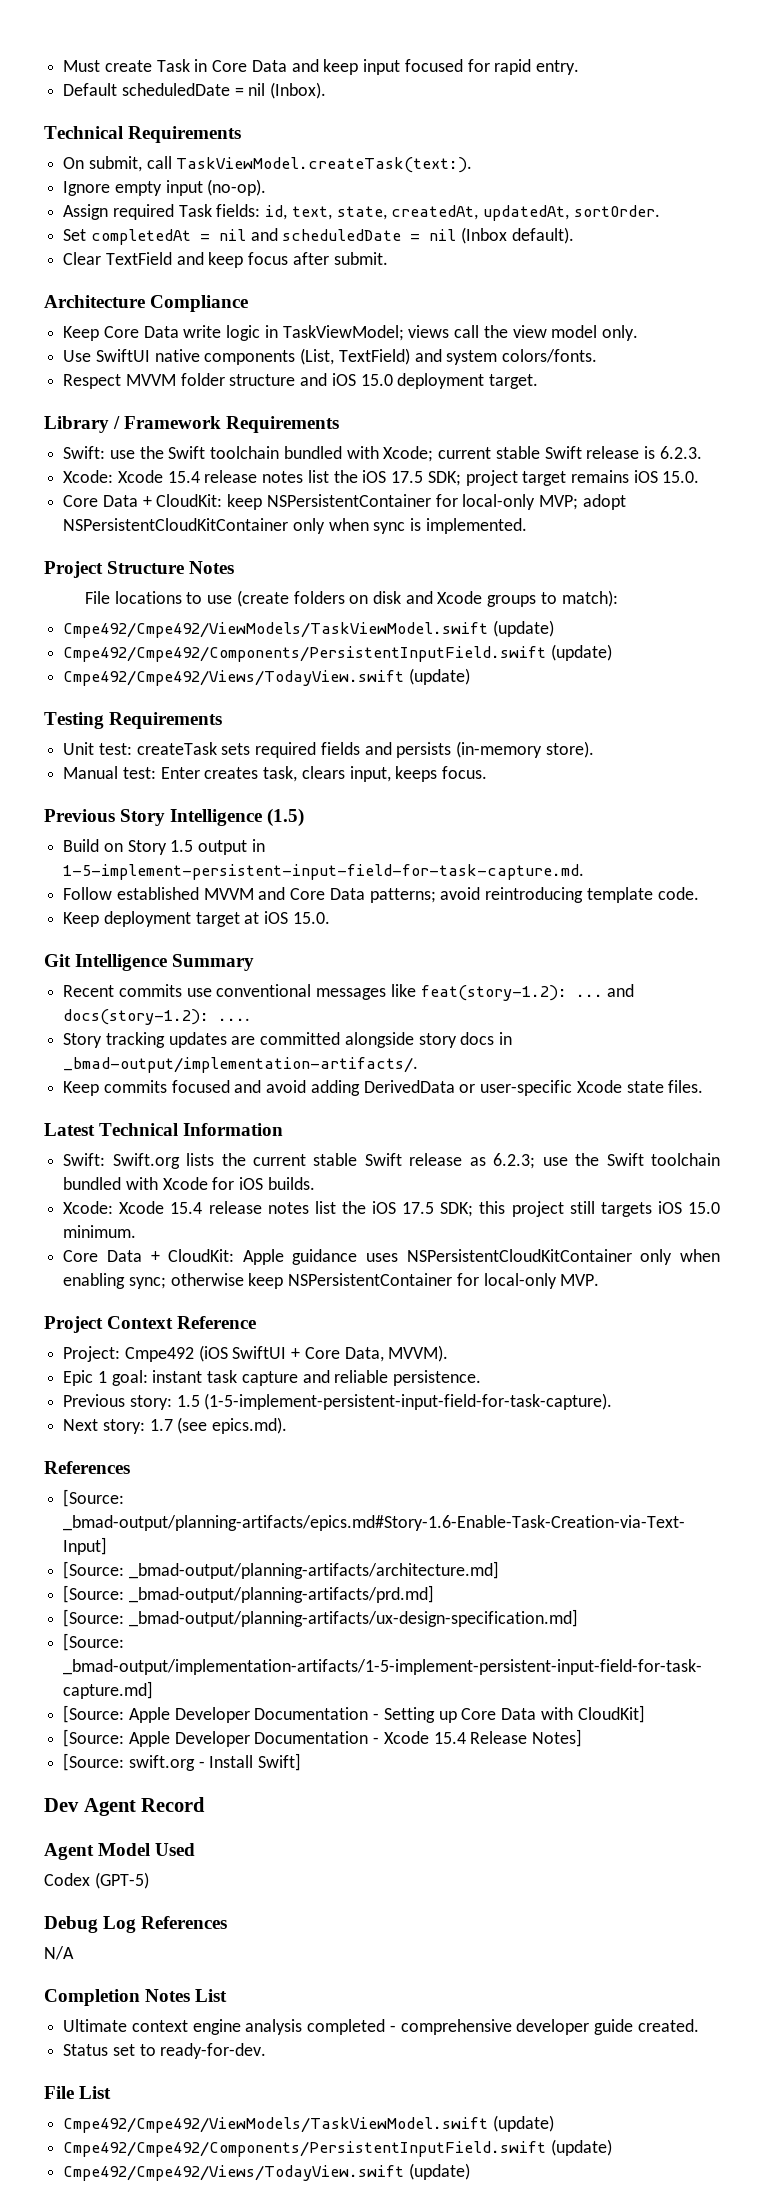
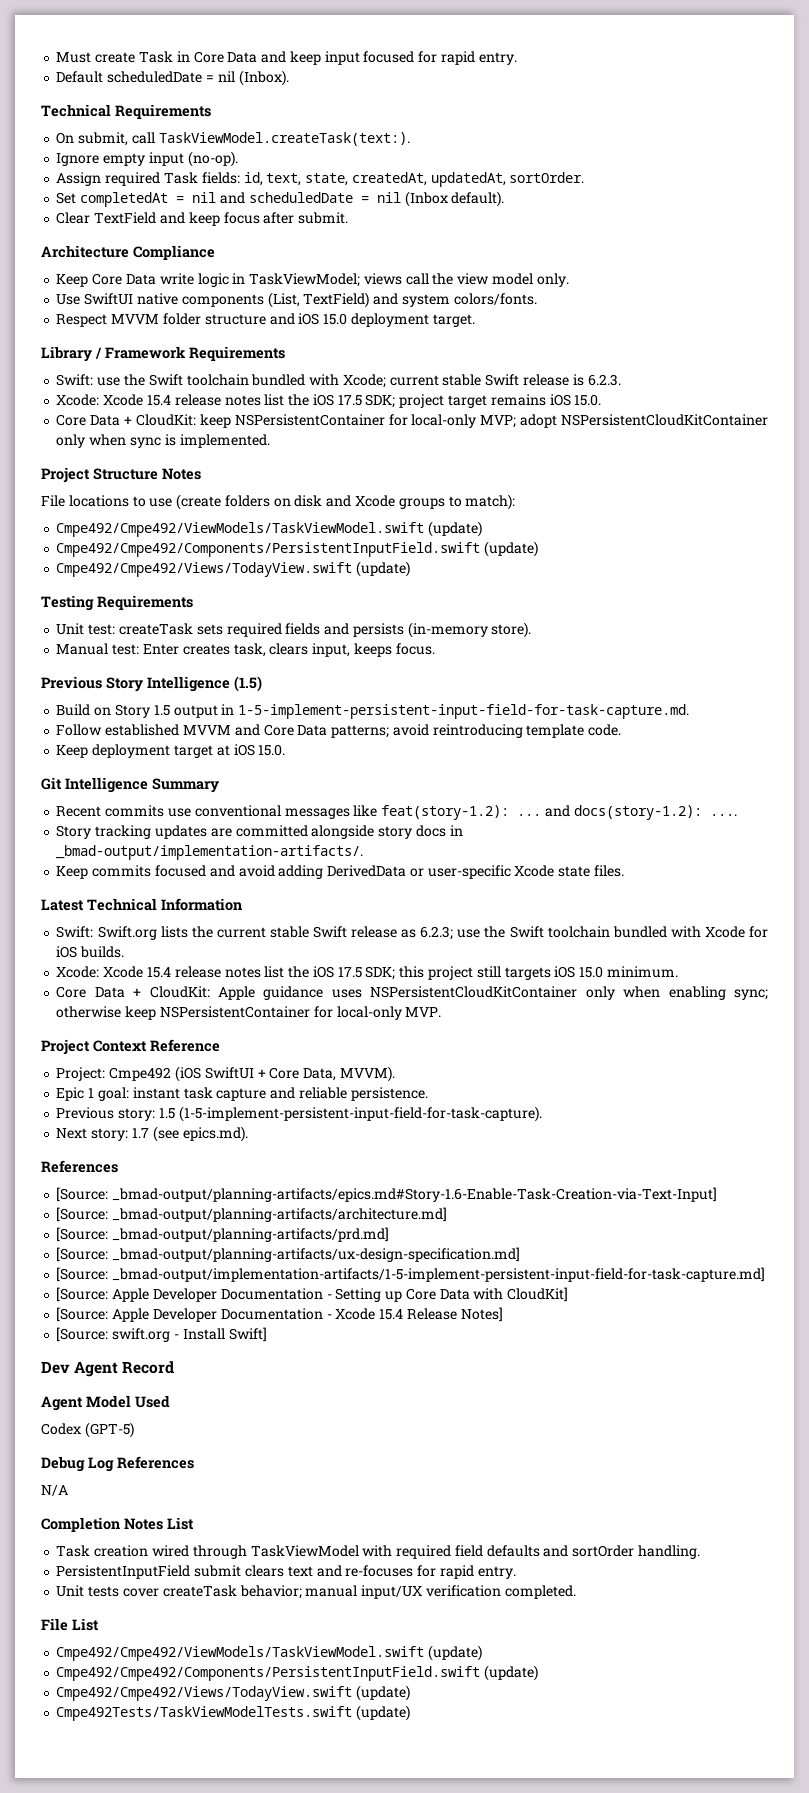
[63,2019,699,2035] [63,2043,267,2059] Ultimate context engine analysis completed - comprehensive developer guide created. // Status set to ready-for-dev. -> [56,1545,700,1559] [56,1565,516,1579] [56,1585,576,1599] Task creation wired through TaskViewModel with required field defaults and sortOrder handling. // PersistentInputField submit clears text and re-focuses for rapid entry. // Unit tests cover createTask behavior; manual input/UX verification completed.
(470, 2171) none -> [56,1705,411,1721] // Cmpe492Tests/TaskViewModelTests.swift (update)

